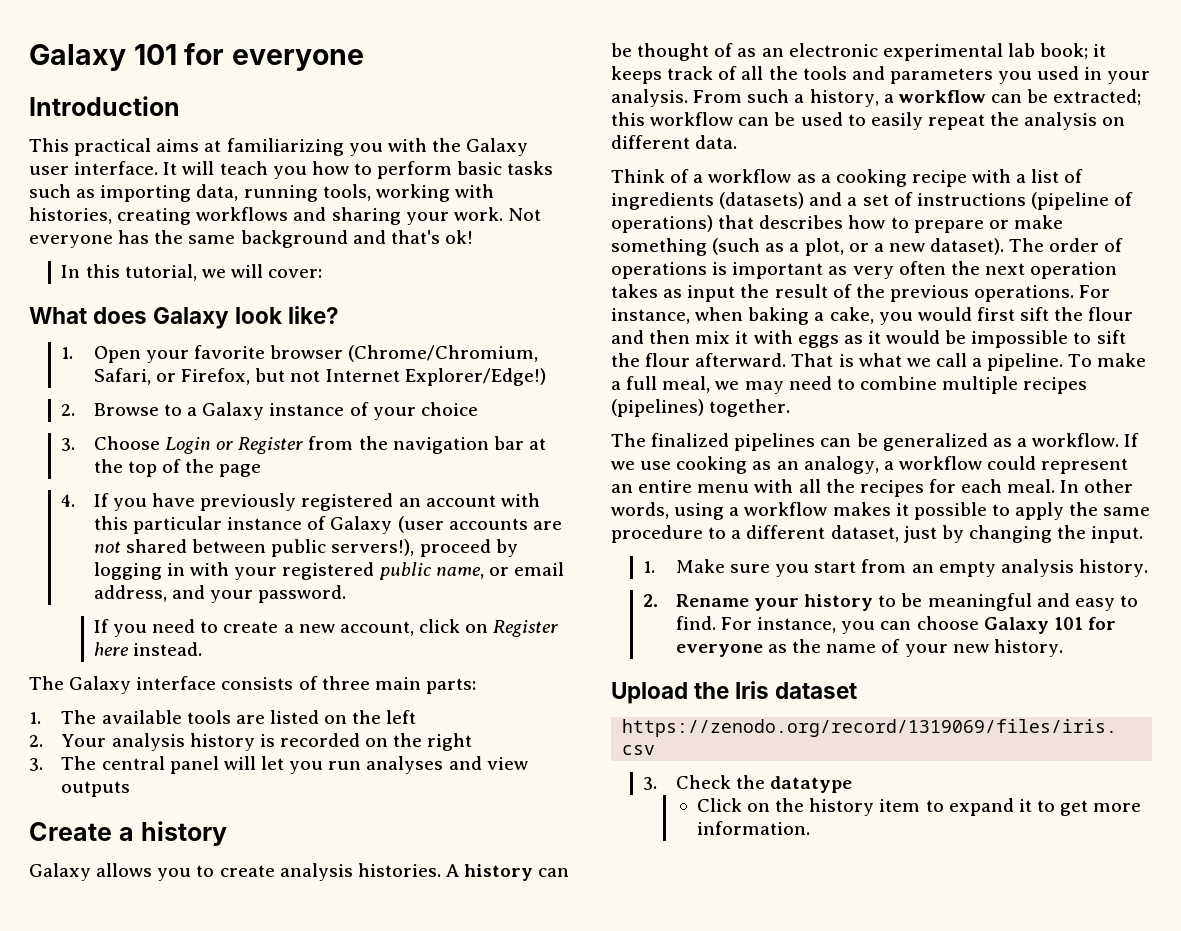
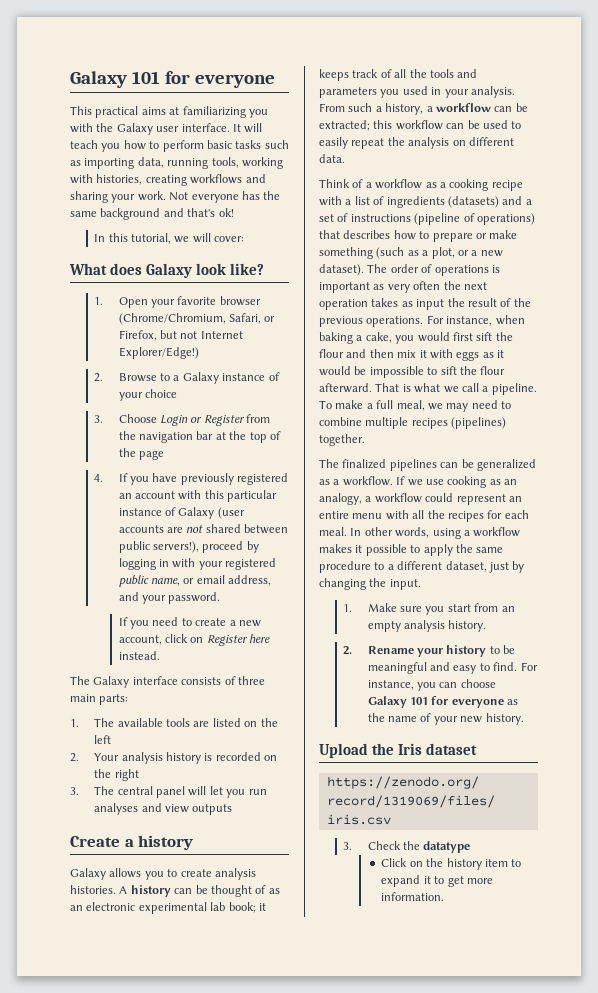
[29,43,365,71] [29,96,180,116] Galaxy 101 for everyone // Introduction -> [70,71,276,88] Galaxy 101 for everyone

